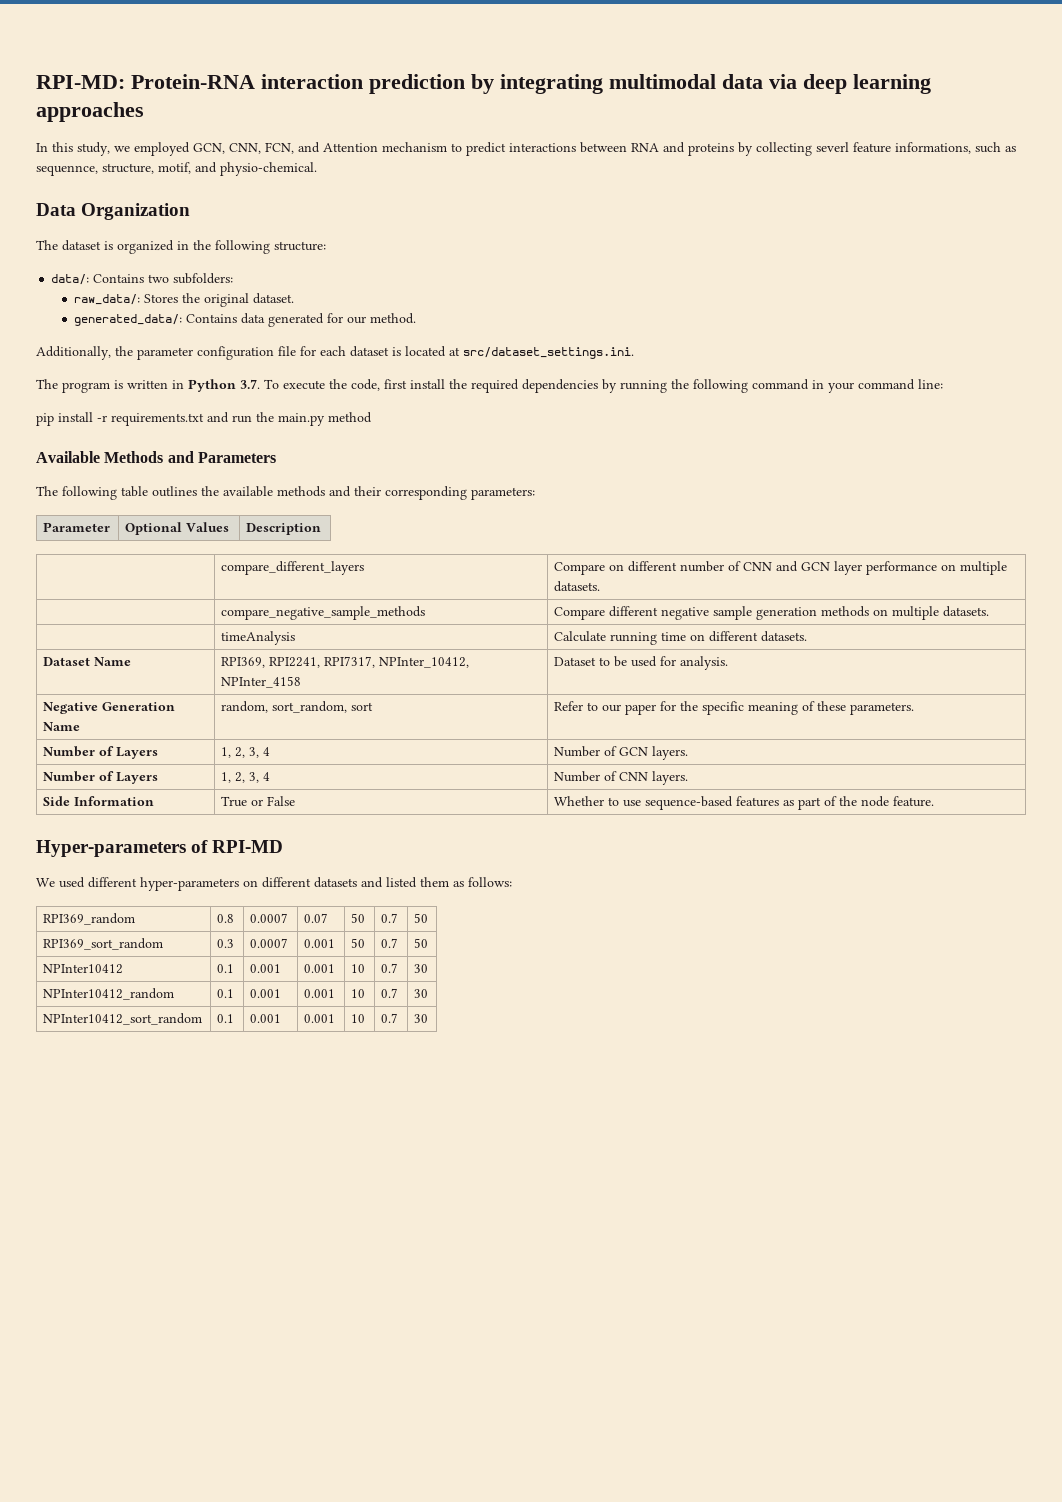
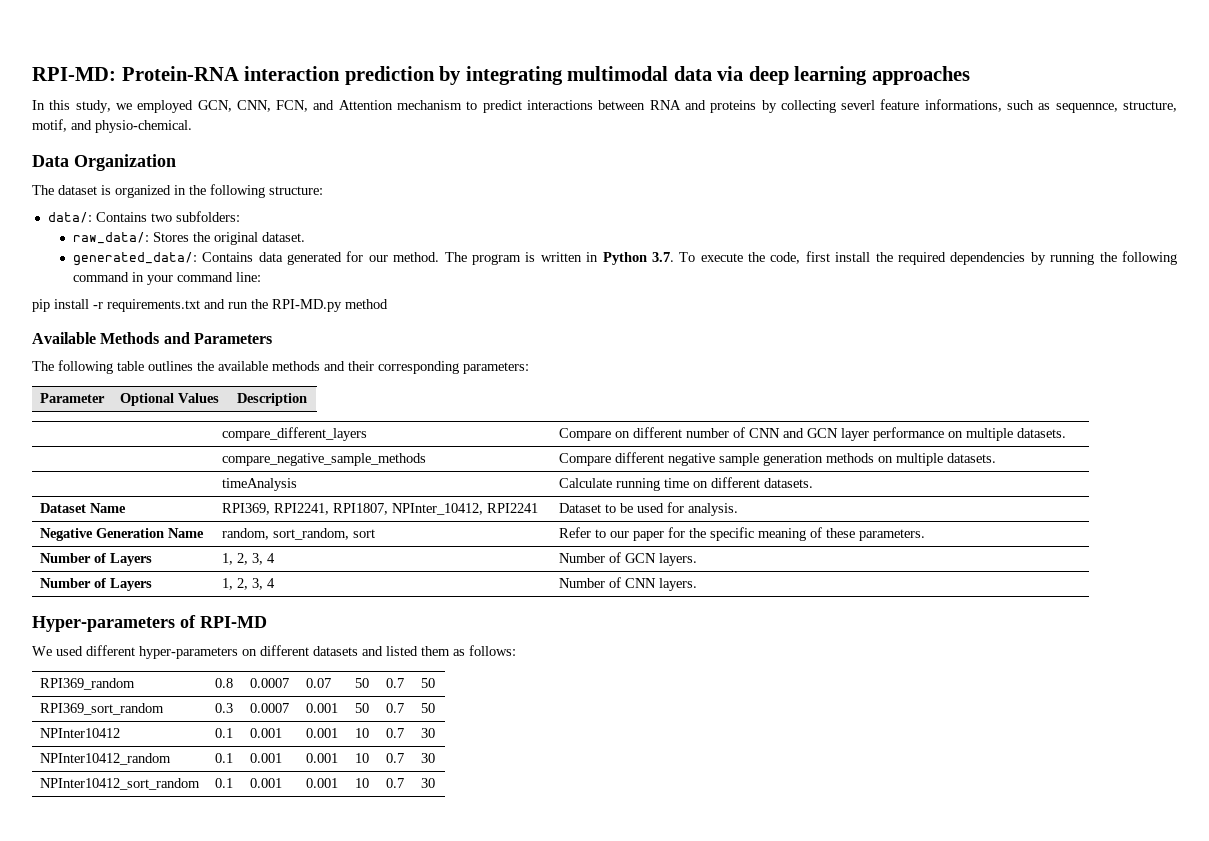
[36,346,634,360] // Additionally, the parameter configuration file for each dataset is located at src/dataset_settings.ini. // -> (440, 257) none
[278,413,325,426] main.py -> [272,299,342,312] RPI-MD.py
[324,656,470,668] [221,676,302,688] RPI7317, NPInter_10412, NPInter_4158 -> [332,503,538,515] RPI1807, NPInter_10412, RPI2241
[43,796,155,806] [221,796,296,807] [554,796,935,810] // Side Information | True or False | Whether to use sequence-based features as part of the node feature. -> (697, 584) none

